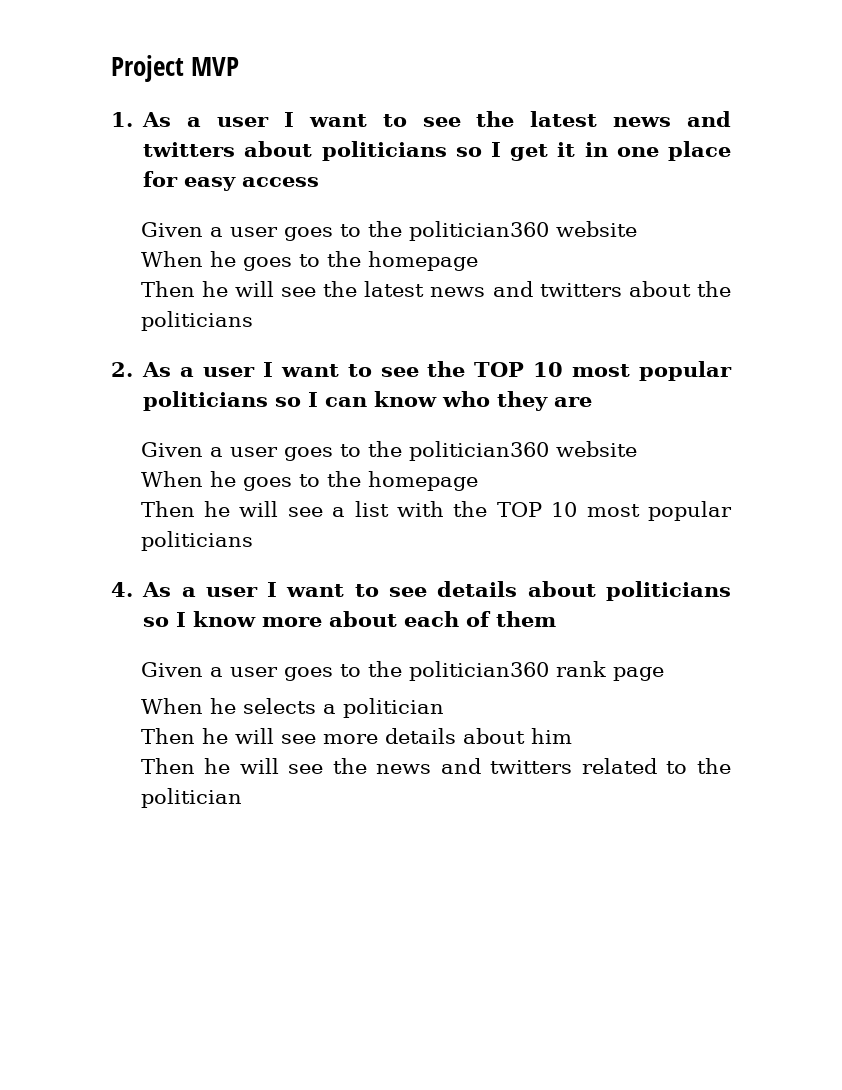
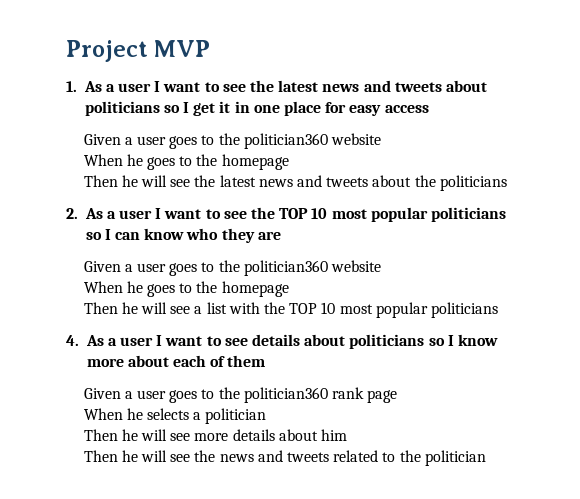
[143,142,236,157] twitters -> [394,82,442,92] tweets
[539,283,622,297] twitters -> [326,177,369,187] tweets
[490,760,573,774] twitters -> [286,452,329,462] tweets

